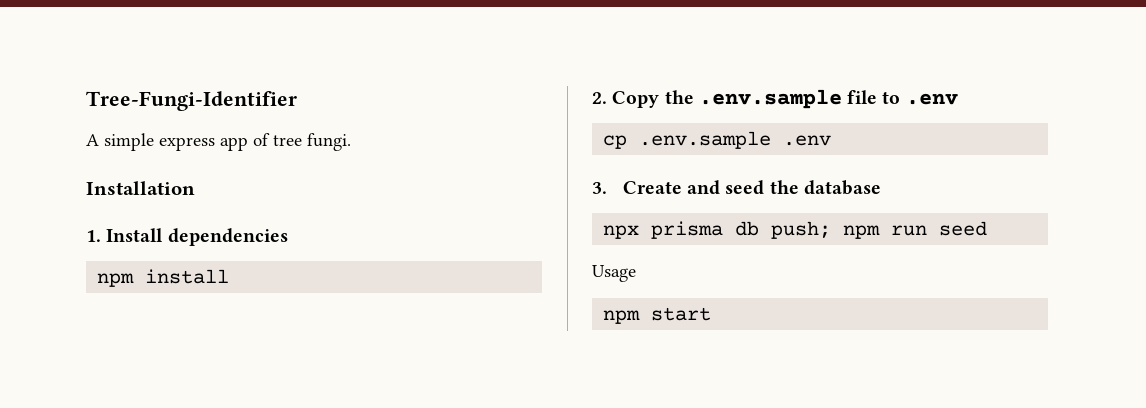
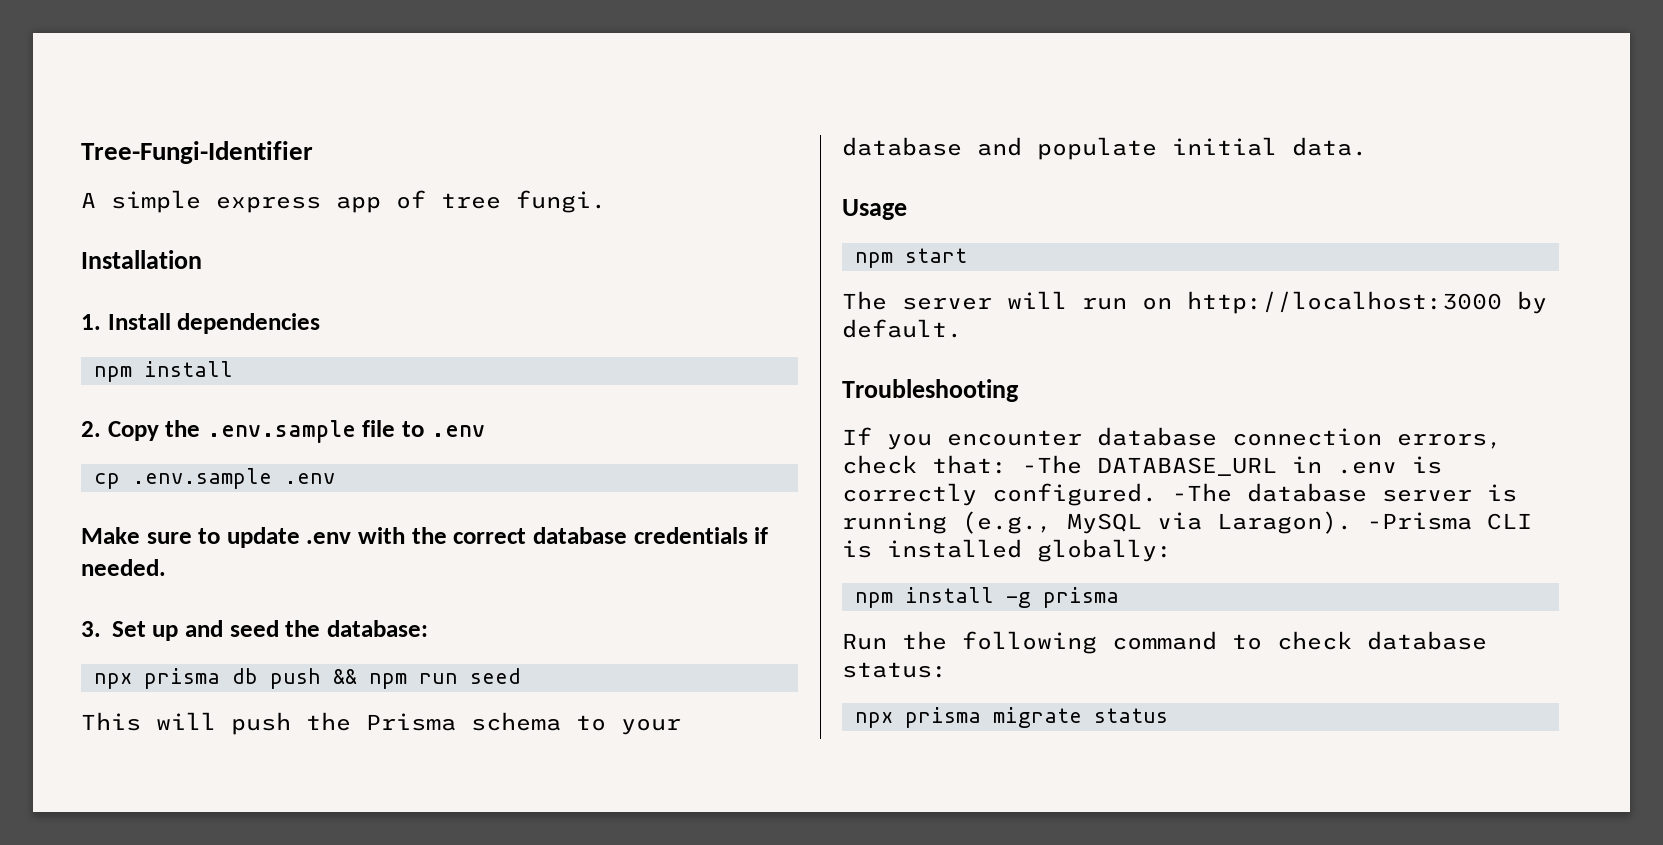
(832, 140) none -> [81,527,769,548] [81,559,166,576] // Make sure to update .env with the correct database credentials if needed.
[622,181,682,194] Create -> [111,621,179,641] Set up
[803,180,881,195] database -> [326,620,428,637] database:
[771,221,832,239] push; -> [269,668,357,689] push &&
[592,265,636,282] [603,307,712,324] Usage // npm start -> [81,712,681,735] [842,137,1367,160] [842,199,907,220] [854,248,967,268] [842,291,1547,314] [842,319,962,338] [842,379,1019,402] [842,427,1502,450] [842,455,1442,476] [842,483,1517,506] [842,511,1532,534] [842,539,1172,562] [854,587,1119,608] [842,631,1487,654] [842,662,947,678] [854,707,1168,728] This will push the Prisma schema to your database and populate initial data. // Usage // npm start // The server will run on http://localhost:3000 by default. // Troubleshooting // If you encounter database connection errors, check that: -The DATABASE_URL in .env is correctly configured. -The database server is running (e.g., MySQL via Laragon). -Prisma CLI is installed globally: // npm install -g prisma // Run the following command to check database status: // npx prisma migrate status

